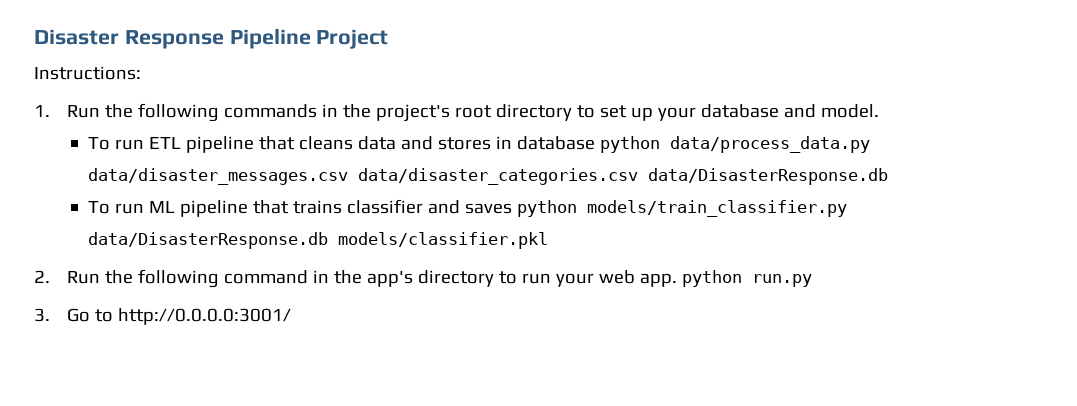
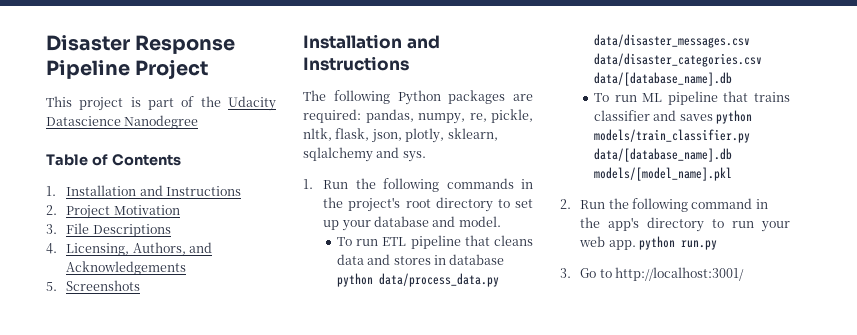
[34,66,141,80] Instructions: -> [46,96,276,111] [46,115,199,129] [46,154,181,166] [46,185,241,196] [46,205,180,219] [46,223,171,237] [46,242,212,256] [66,261,187,275] [46,280,141,291] [303,34,440,49] [303,56,409,71] [303,90,533,105] [303,109,533,124] [303,128,498,143] [303,147,426,162] This project is part of the Udacity Datascience Nanodegree // Table of Contents // 1. Installation and Instructions // 2. Project Motivation // 3. File Descriptions // 4. Licensing, Authors, and Acknowledgements // 5. Screenshots // Installation and Instructions // The following Python packages are required: pandas, numpy, re, pickle, nltk, flask, json, plotly, sklearn, sqlalchemy and sys.
[647,168,888,185] data/DisasterResponse.db -> [593,72,732,86] data/[database_name].db
[87,232,548,249] data/DisasterResponse.db models/classifier.pkl -> [593,148,732,162] [593,167,732,181] data/[database_name].db models/[model_name].pkl
[118,308,292,325] http://0.0.0.0:3001/ -> [614,267,744,281] http://localhost:3001/

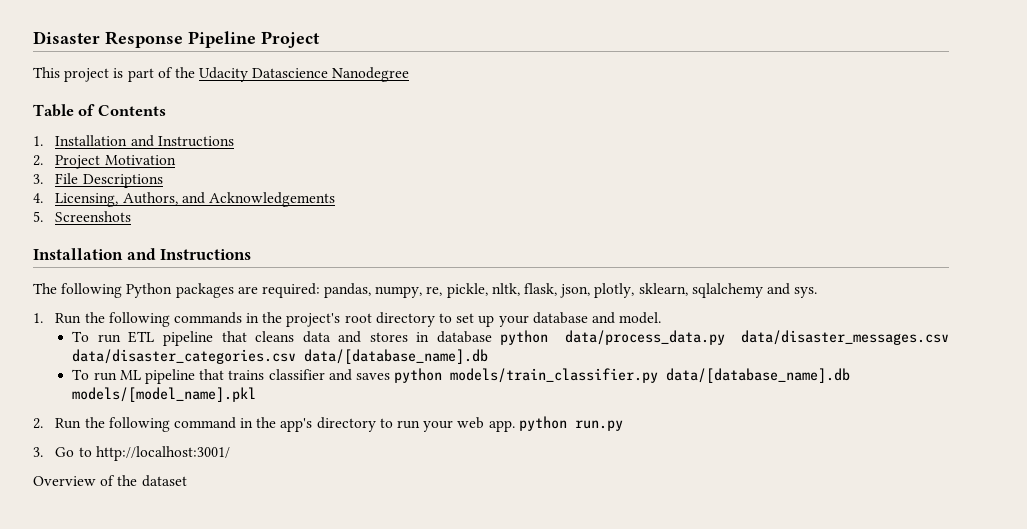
(744, 274) none -> [33,475,187,487] // Overview of the dataset

